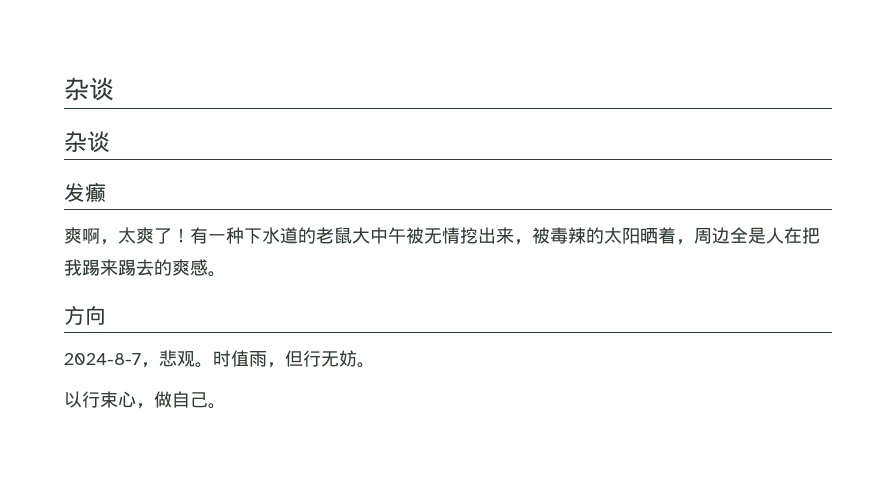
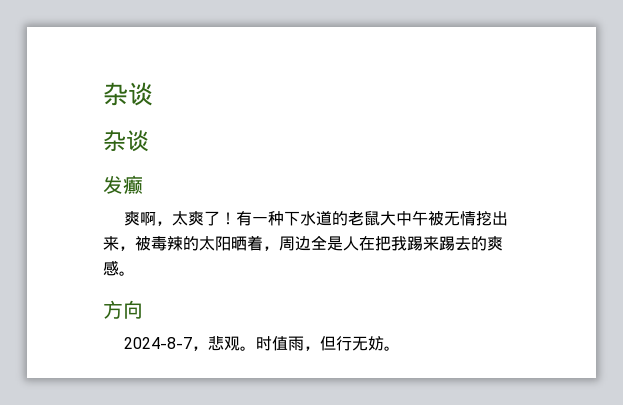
[64,391,226,409] // 以行束心，做自己。 -> (400, 348) none

